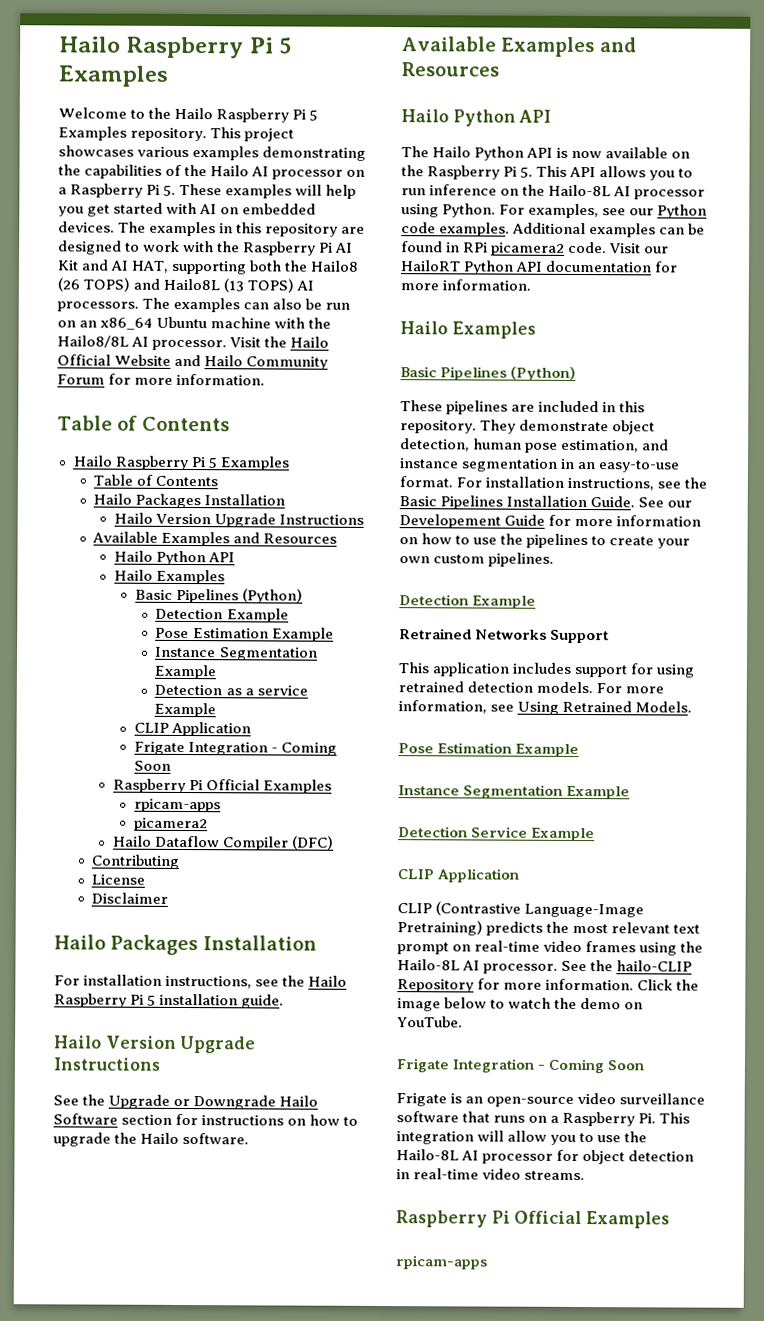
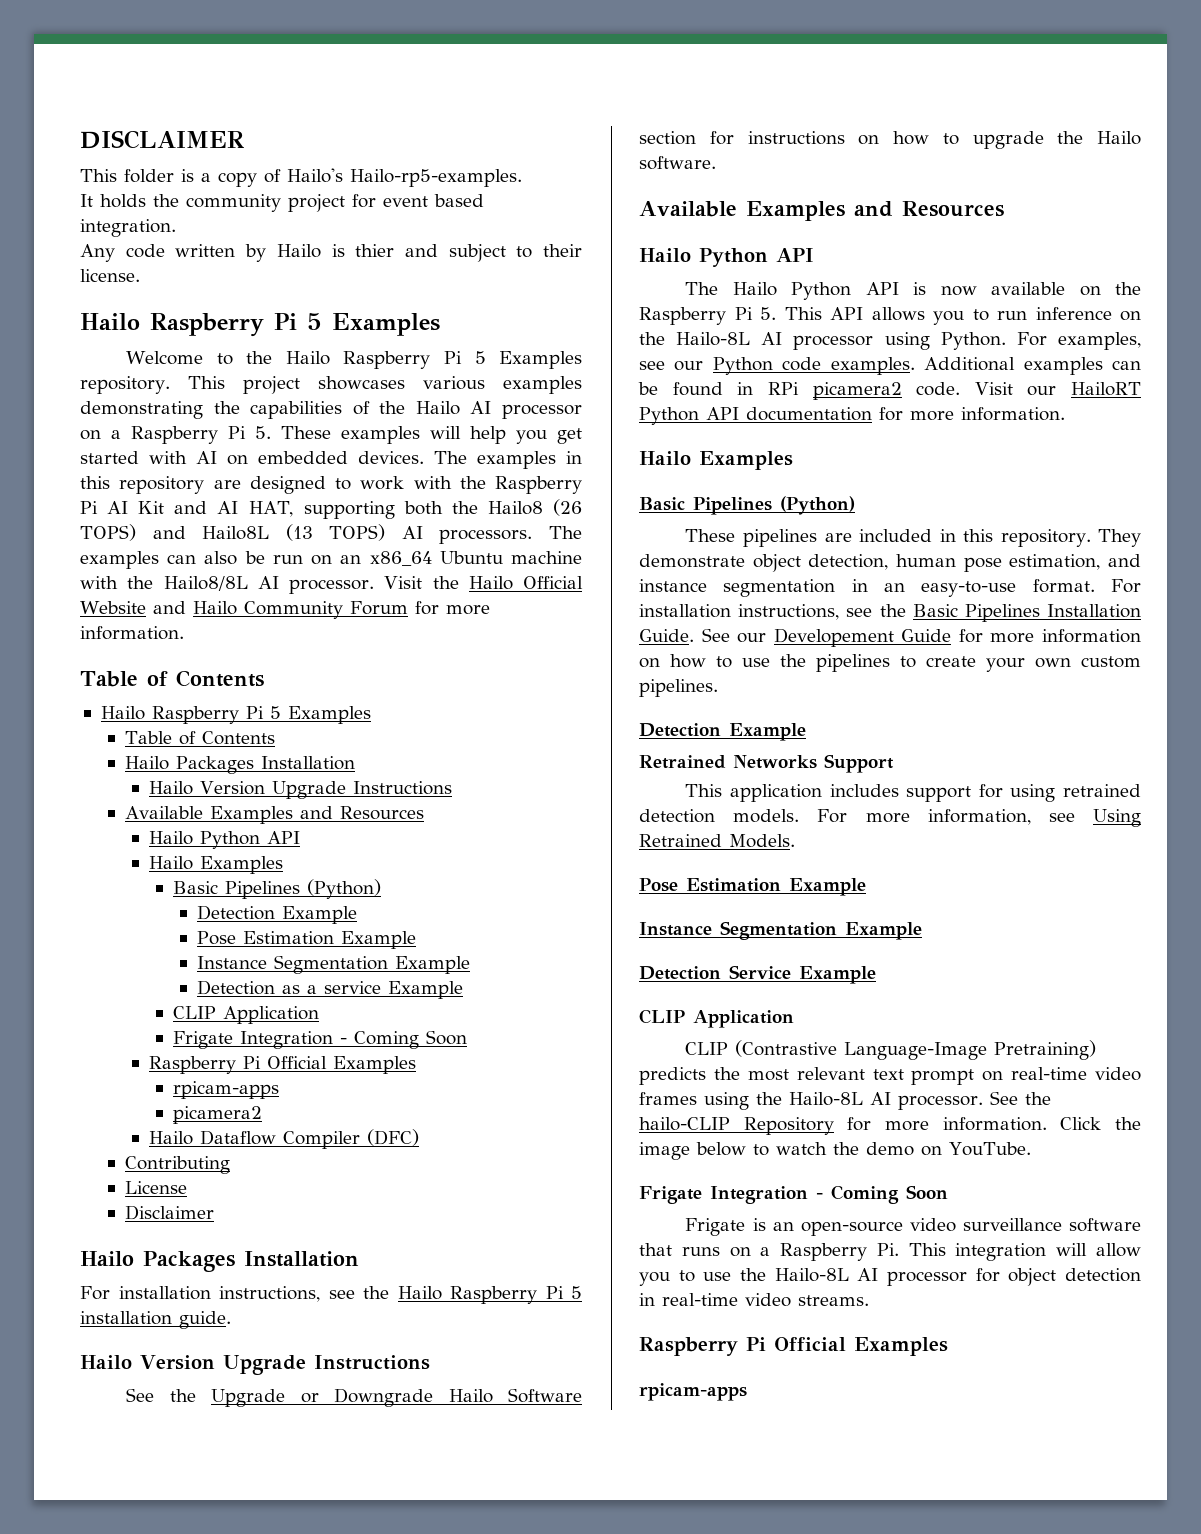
(59, 44) none -> [80,130,244,149] [80,168,522,187] [80,194,484,212] [80,219,176,237] [80,244,582,262] [80,269,140,282] DISCLAIMER // This folder is a copy of Hailo's Hailo-rp5-examples. // It holds the community project for event based integration. // Any code written by Hailo is thier and subject to their license. //

